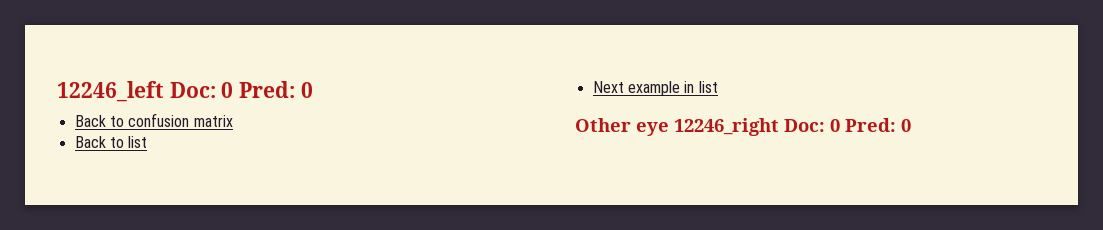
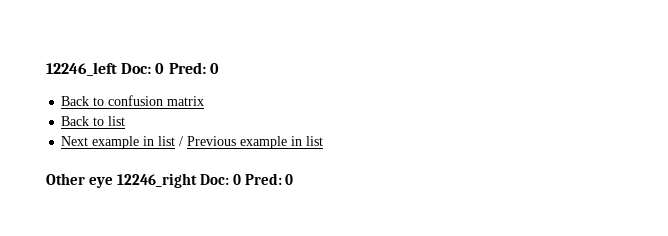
(718, 87) none -> [179,136,324,149] / Previous example in list

